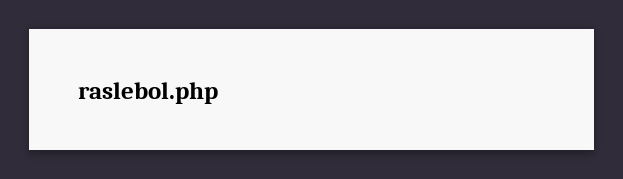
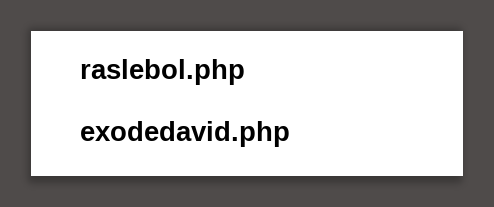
(218, 93) none -> [80,121,290,147] // exodedavid.php

